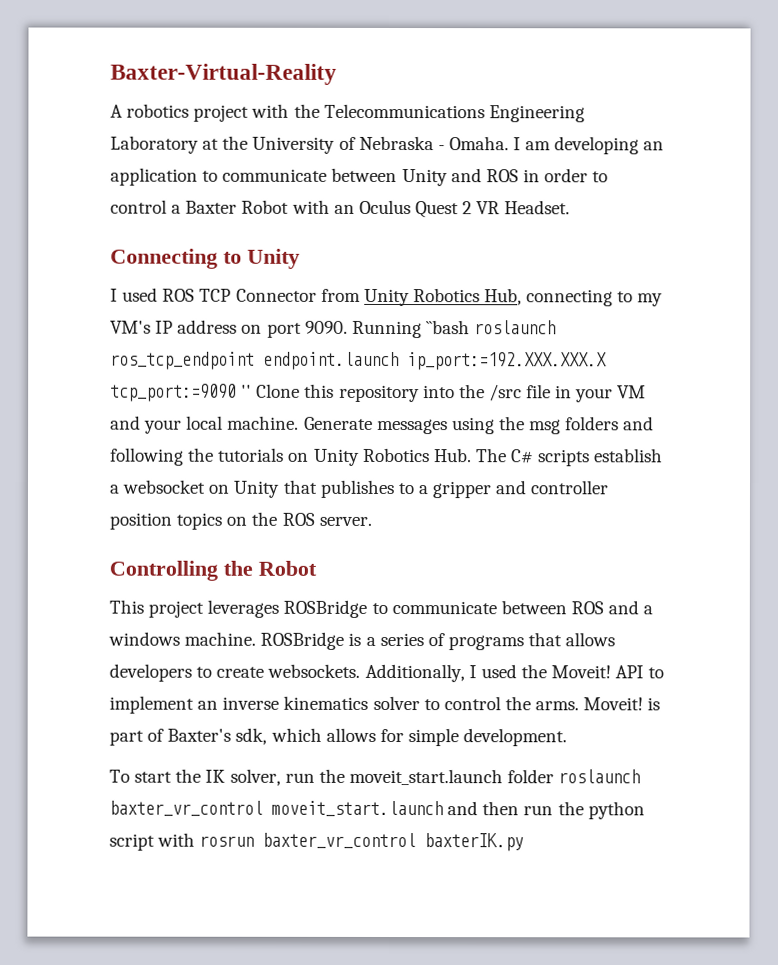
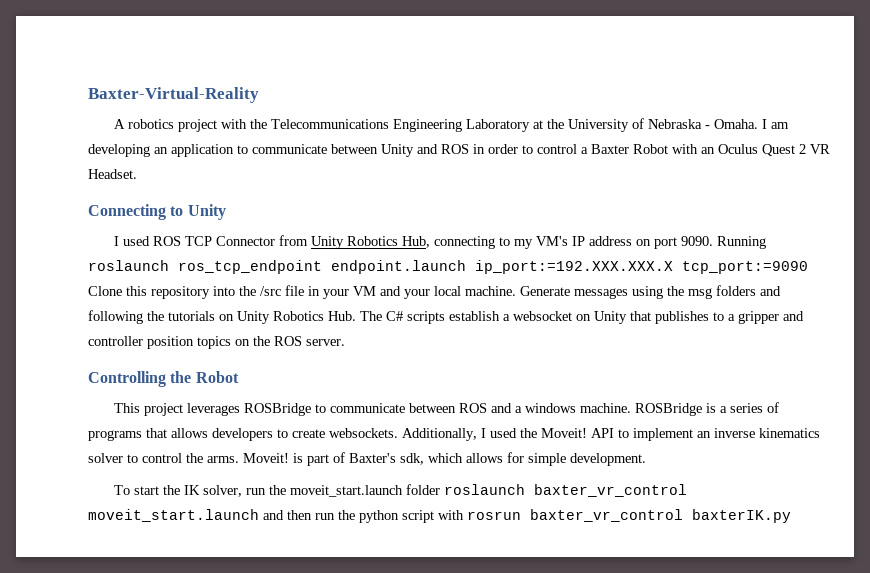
[425,320,470,335] ``bash -> (767, 242) none
[241,384,253,398] '' -> (808, 267) none

